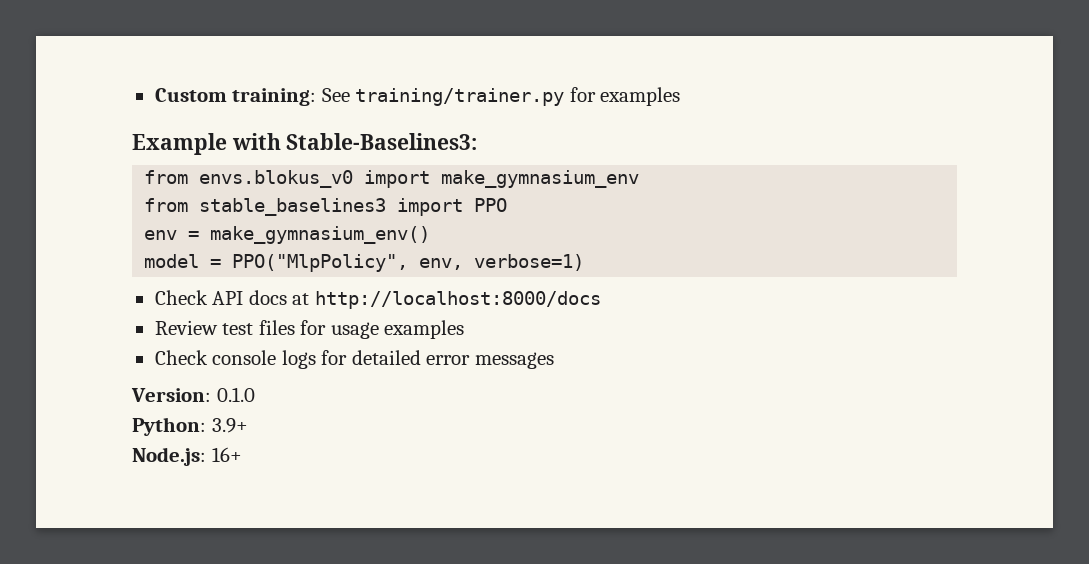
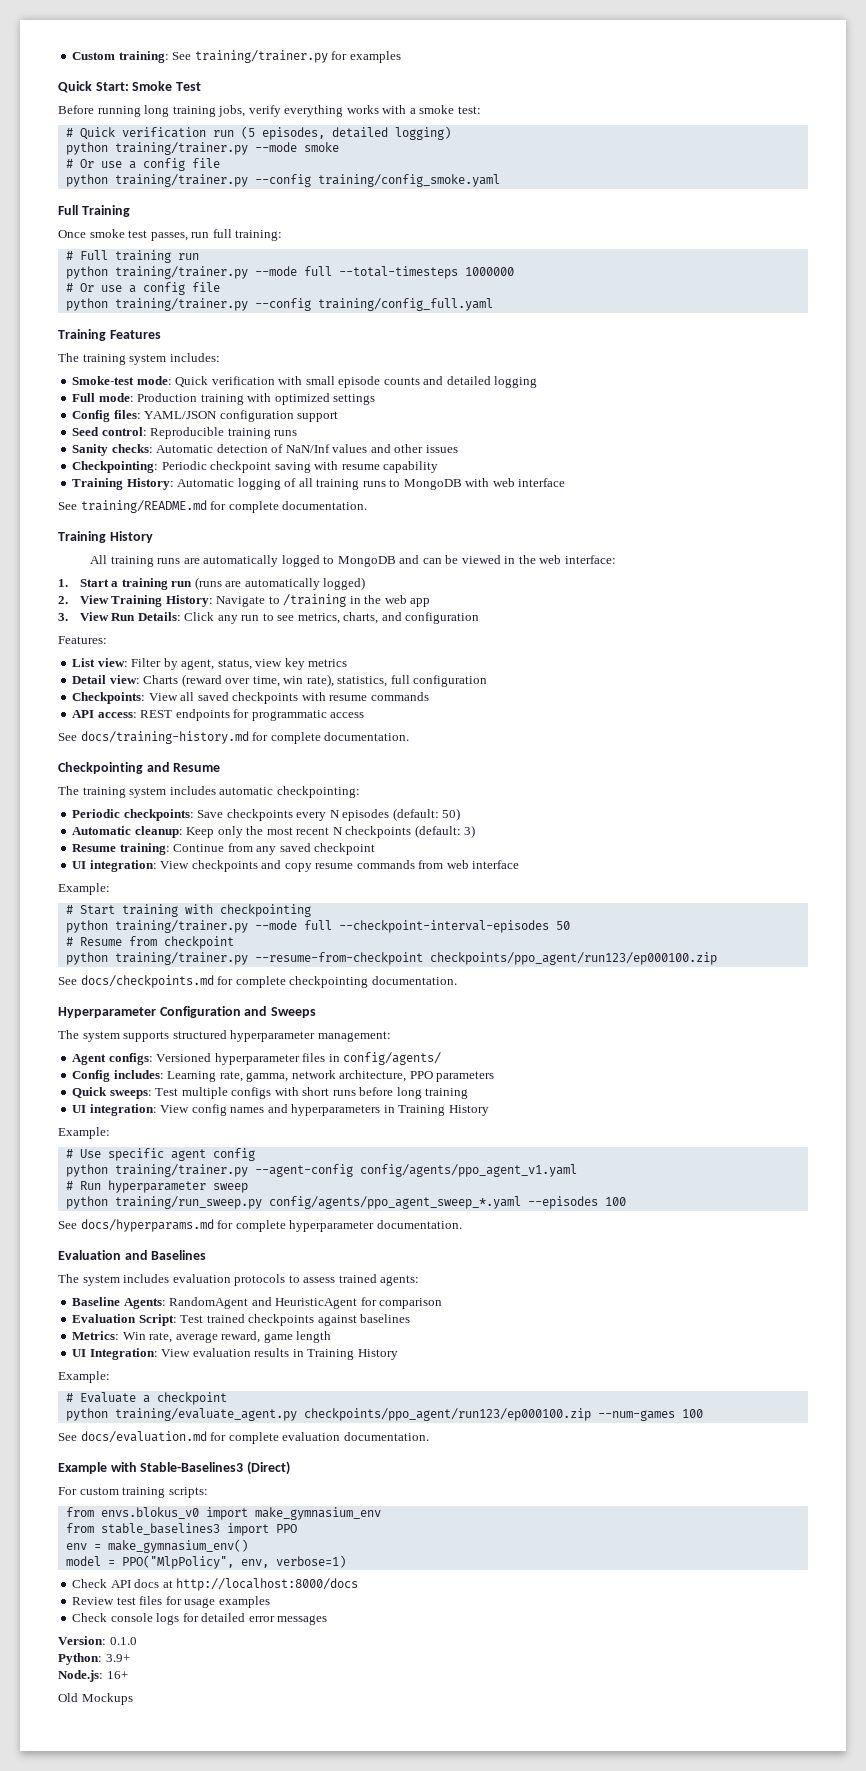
[132,133,478,155] Example with Stable-Baselines3: -> [58,81,201,93] [58,105,481,117] [65,126,451,140] [65,142,339,155] [65,158,220,171] [65,174,500,187] [58,205,130,217] [58,229,283,241] [65,250,199,263] [65,266,514,279] [65,282,220,295] [65,298,493,311] [58,329,161,341] [58,353,220,365] [72,376,538,388] [72,393,376,405] [72,410,339,422] [72,427,298,439] [72,444,458,456] [72,461,439,473] [72,478,566,490] [58,500,368,513] [58,531,153,543] [90,555,616,567] [58,577,366,590] [58,594,431,607] [58,612,480,624] [58,636,107,644] [72,658,348,670] [72,674,488,687] [72,692,429,704] [72,709,365,721] [58,731,410,744] [58,762,221,774] [58,786,360,798] [72,808,461,821] [72,825,476,838] [72,843,376,855] [72,860,520,872] [58,883,110,895] [65,904,311,917] [65,920,570,933] [65,936,234,949] [65,952,717,965] [58,975,457,988] [58,1006,316,1018] [58,1030,391,1042] [72,1052,442,1065] [72,1070,495,1082] [72,1087,469,1099] [72,1104,489,1116] [58,1127,110,1139] [65,1148,255,1161] [65,1164,577,1177] [65,1180,248,1193] [65,1196,626,1209] [58,1219,462,1232] [58,1250,207,1260] [58,1274,420,1286] [72,1297,443,1309] [72,1314,411,1326] [72,1331,332,1343] [72,1348,398,1360] [58,1371,110,1383] [65,1392,227,1405] [65,1408,703,1421] [58,1431,429,1444] [58,1461,290,1475] [58,1487,208,1498] Quick Start: Smoke Test // Before running long training jobs, verify everything works with a smoke test: // # Quick verification run (5 episodes, detailed logging) // python training/trainer.py --mode smoke // # Or use a config file // python training/trainer.py --config training/config_smoke.yaml // Full Training // Once smoke test passes, run full training: // # Full training run // python training/trainer.py --mode full --total-timesteps 1000000 // # Or use a config file // python training/trainer.py --config training/config_full.yaml // Training Features // The training system includes: // Smoke-test mode: Quick verification with small episode counts and detailed logging // Full mode: Production training with optimized settings // Config files: YAML/JSON configuration support // Seed control: Reproducible training runs // Sanity checks: Automatic detection of NaN/Inf values and other issues // Checkpointing: Periodic checkpoint saving with resume capability // Training History: Automatic logging of all training runs to MongoDB with web interface // See training/README.md for complete documentation. // Training History // All training runs are automatically logged to MongoDB and can be viewed in the web interface: // 1. Start a training run (runs are automatically logged) // 2. View Training History: Navigate to /training in the web app // 3. View Run Details: Click any run to see metrics, charts, and configuration // Features: // List view: Filter by agent, status, view key metrics // Detail view: Charts (reward over time, win rate), statistics, full configuration // Checkpoints: View all saved checkpoints with resume commands // API access: REST endpoints for programmatic access // See docs/training-history.md for complete documentation. // Checkpointing and Resume // The training system includes automatic checkpointing: // Periodic checkpoints: Save checkpoints every N episodes (default: 50) // Automatic cleanup: Keep only the most recent N checkpoints (default: 3) // Resume training: Continue from any saved checkpoint // UI integration: View checkpoints and copy resume commands from web interface // Example: // # Start training with checkpointing // python training/trainer.py --mode full --checkpoint-interval-episodes 50 // # Resume from checkpoint // python training/trainer.py --resume-from-checkpoint checkpoints/ppo_agent/run123/ep000100.zip // See docs/checkpoints.md for complete checkpointing documentation. // Hyperparameter Configuration and Sweeps // The system supports structured hyperparameter management: // Agent configs: Versioned hyperparameter files in config/agents/ // Config includes: Learning rate, gamma, network architecture, PPO parameters // Quick sweeps: Test multiple configs with short runs before long training // UI integration: View config names and hyperparameters in Training History // Example: // # Use specific agent config // python training/trainer.py --agent-config config/agents/ppo_agent_v1.yaml // # Run hyperparameter sweep // python training/run_sweep.py config/agents/ppo_agent_sweep_*.yaml --episodes 100 // See docs/hyperparams.md for complete hyperparameter documentation. // Evaluation and Baselines // The system includes evaluation protocols to assess trained agents: // Baseline Agents: RandomAgent and HeuristicAgent for comparison // Evaluation Script: Test trained checkpoints against baselines // Metrics: Win rate, average reward, game length // UI Integration: View evaluation results in Training History // Example: // # Evaluate a checkpoint // python training/evaluate_agent.py checkpoints/ppo_agent/run123/ep000100.zip --num-games 100 // See docs/evaluation.md for complete evaluation documentation. // Example with Stable-Baselines3 (Direct) // For custom training scripts:
(242, 454) none -> [58,1693,133,1705] // Old Mockups

